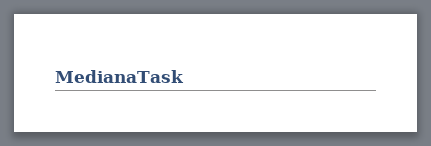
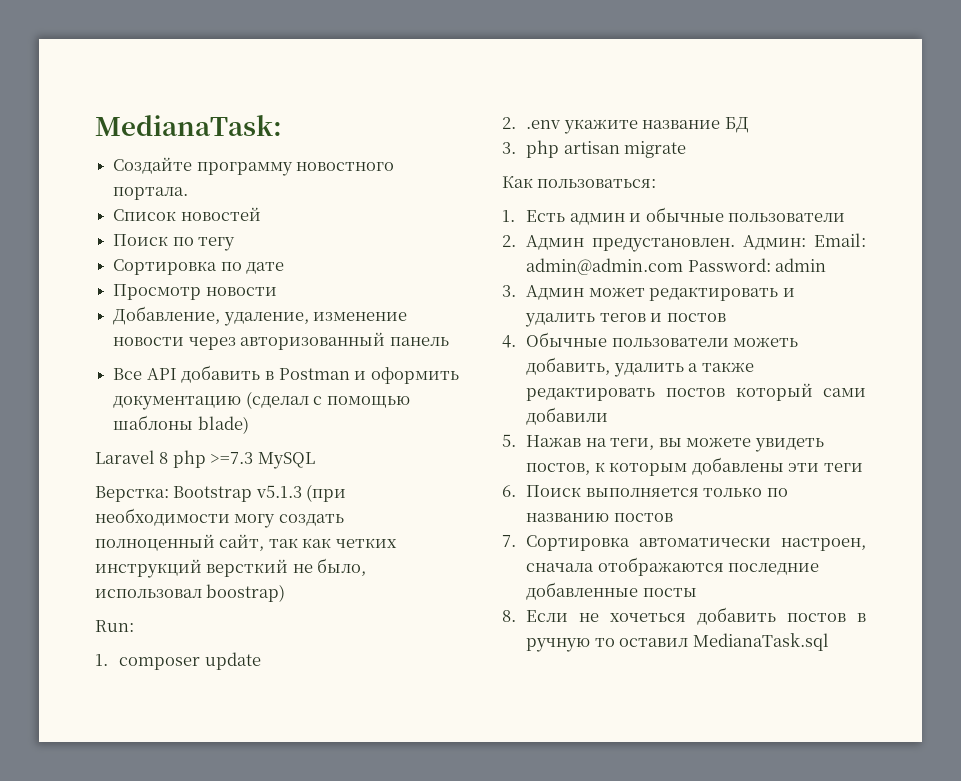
[55,70,184,83] MedianaTask -> [95,115,282,136] [113,157,395,176] [113,187,189,200] [113,207,261,221] [113,234,236,251] [113,259,285,275] [113,284,277,300] [113,306,408,326] [113,332,449,350] [113,365,459,384] [113,391,410,410] [113,415,249,434] [95,450,315,469] [95,484,347,502] [95,508,344,528] [95,534,397,551] [95,558,367,578] [95,584,286,602] [95,620,134,632] [95,652,261,670] [502,117,749,134] [502,140,687,158] [502,176,657,188] [502,207,846,225] [502,233,866,252] [526,258,827,275] [502,285,795,301] [525,313,726,327] [502,332,799,348] [526,357,754,377] [526,383,866,401] [526,407,609,425] [502,434,824,452] [526,457,863,476] [502,485,788,497] [526,513,673,522] [502,535,866,551] [526,557,820,576] [526,582,697,600] [502,607,867,625] [526,633,829,652] MedianaTask: // Создайте программу новостного портала. // Список новостей // Поиск по тегу // Сортировка по дате // Просмотр новости // Добавление, удаление, изменение новости через авторизованный панель // Все API добавить в Postman и оформить документацию (сделал с помощью шаблоны blade) // Laravel 8 php >=7.3 MySQL // Верстка: Bootstrap v5.1.3 (при необходимости могу создать полноценный сайт, так как четких инструкций версткий не было, использовал boostrap) // Run: // 1. composer update // 2. .env укажите название БД // 3. php artisan migrate // Как пользоваться: // 1. Есть админ и обычные пользователи // 2. Админ предустановлен. Админ: Email: admin@admin.com Password: admin // 3. Админ может редактировать и удалить тегов и постов // 4. Обычные пользователи можеть добавить, удалить а также редактировать постов который сами добавили // 5. Нажав на теги, вы можете увидеть постов, к которым добавлены эти теги // 6. Поиск выполняется только по названию постов // 7. Сортировка автоматически настроен, сначала отображаются последние добавленные посты // 8. Если не хочеться добавить постов в ручную то оставил MedianaTask.sql

